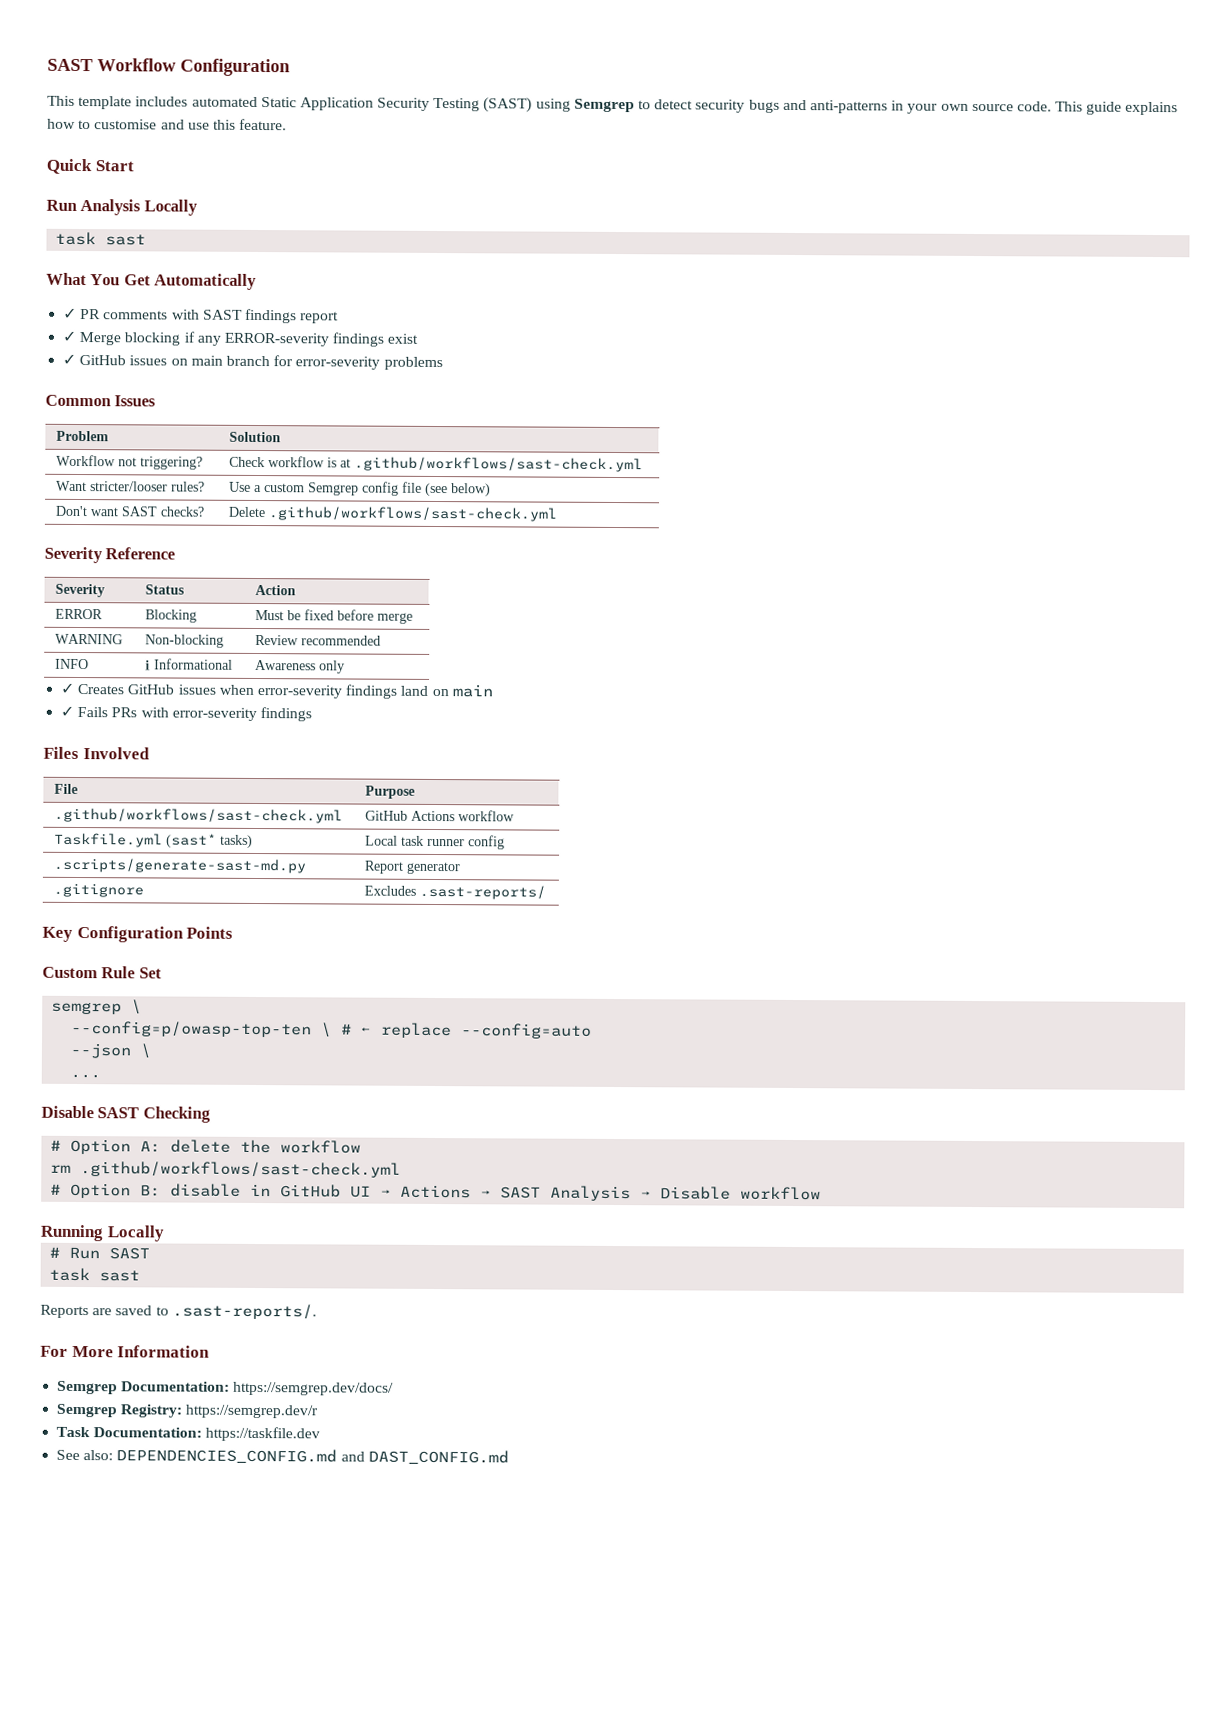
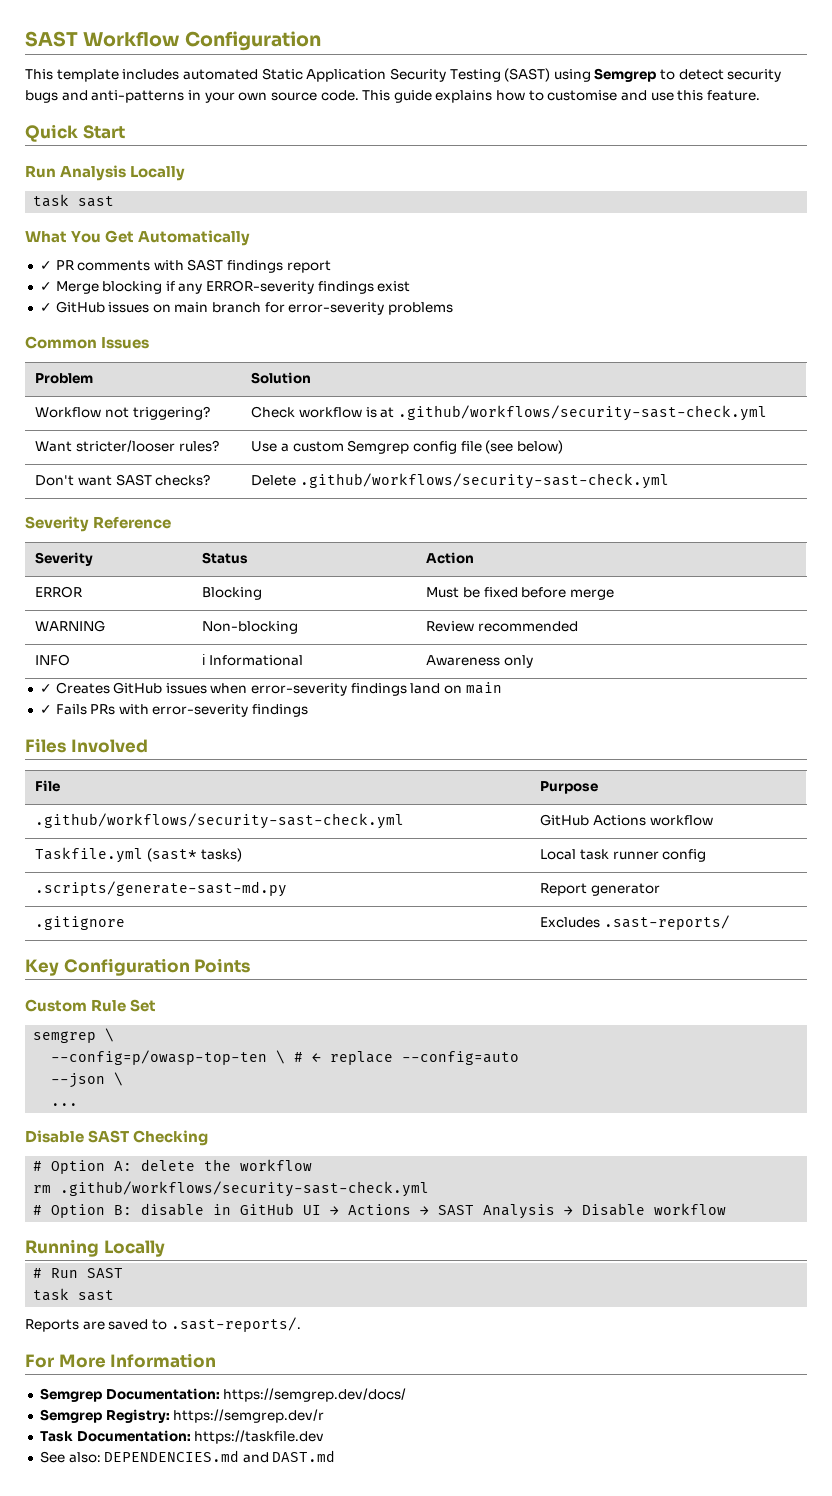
[354,456,644,473] .github/workflows/sast-check.yml -> [397,405,767,421] .github/workflows/security-sast-check.yml
[268,506,559,522] .github/workflows/sast-check.yml -> [299,473,669,489] .github/workflows/security-sast-check.yml
[54,807,344,824] .github/workflows/sast-check.yml -> [35,813,405,829] .github/workflows/security-sast-check.yml
[80,1161,402,1178] .github/workflows/sast-check.yml -> [60,1181,430,1197] .github/workflows/security-sast-check.yml
[116,1448,509,1465] DEPENDENCIES_CONFIG.md and DAST_CONFIG.md -> [104,1450,336,1463] DEPENDENCIES.md and DAST.md

